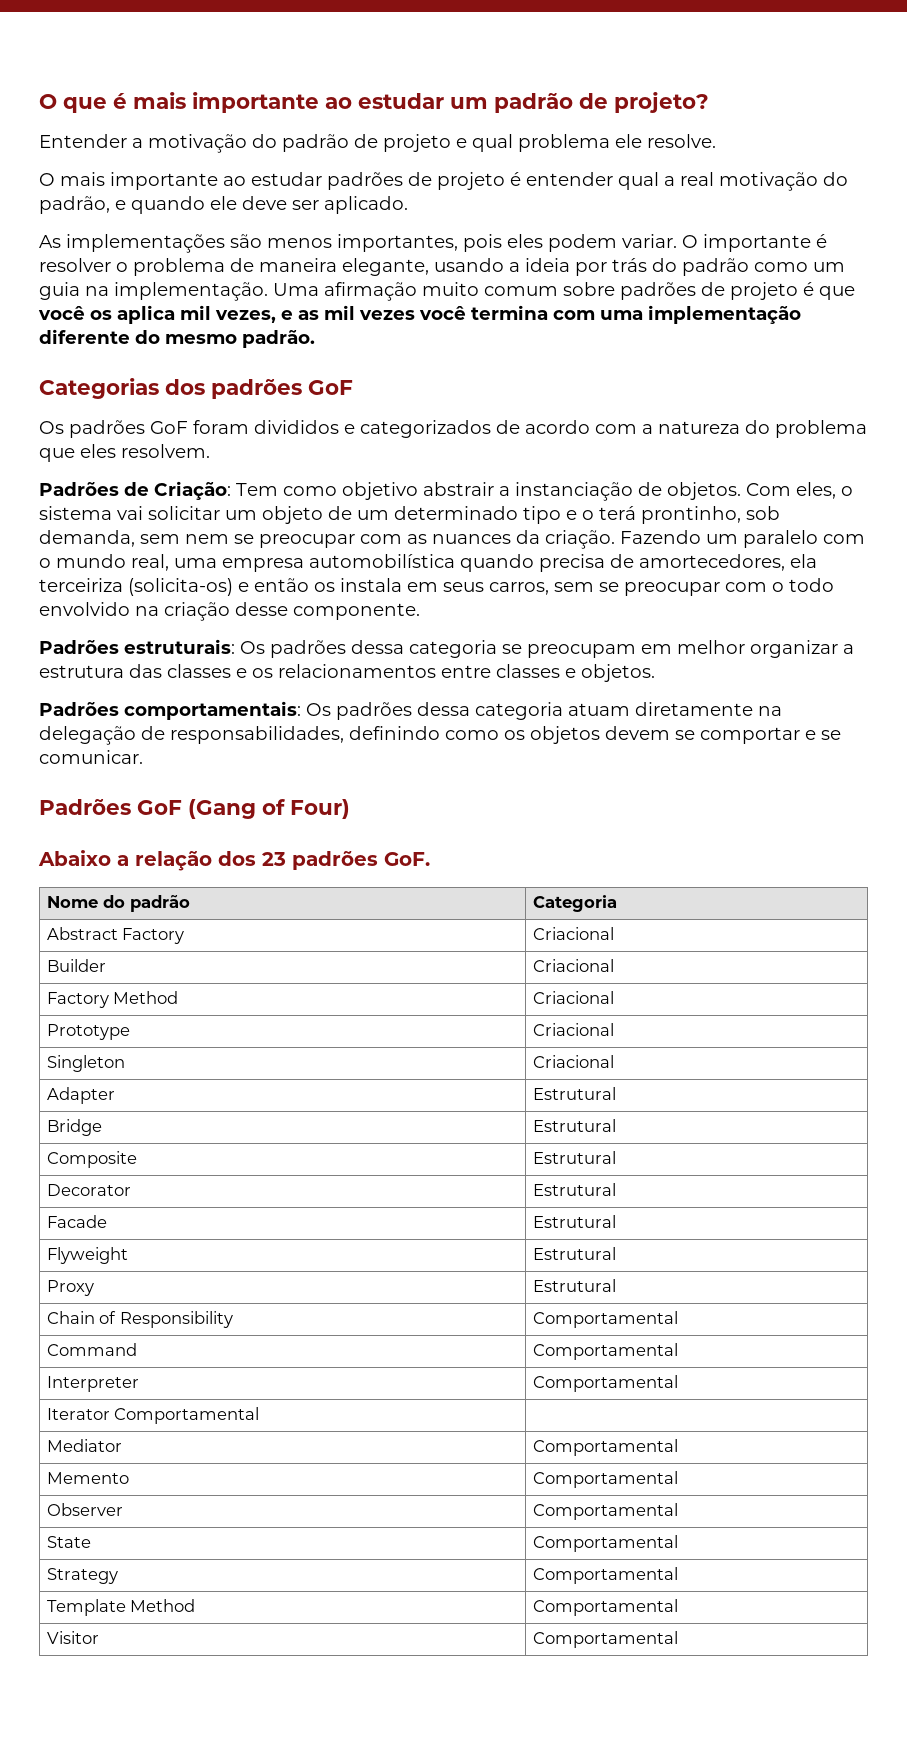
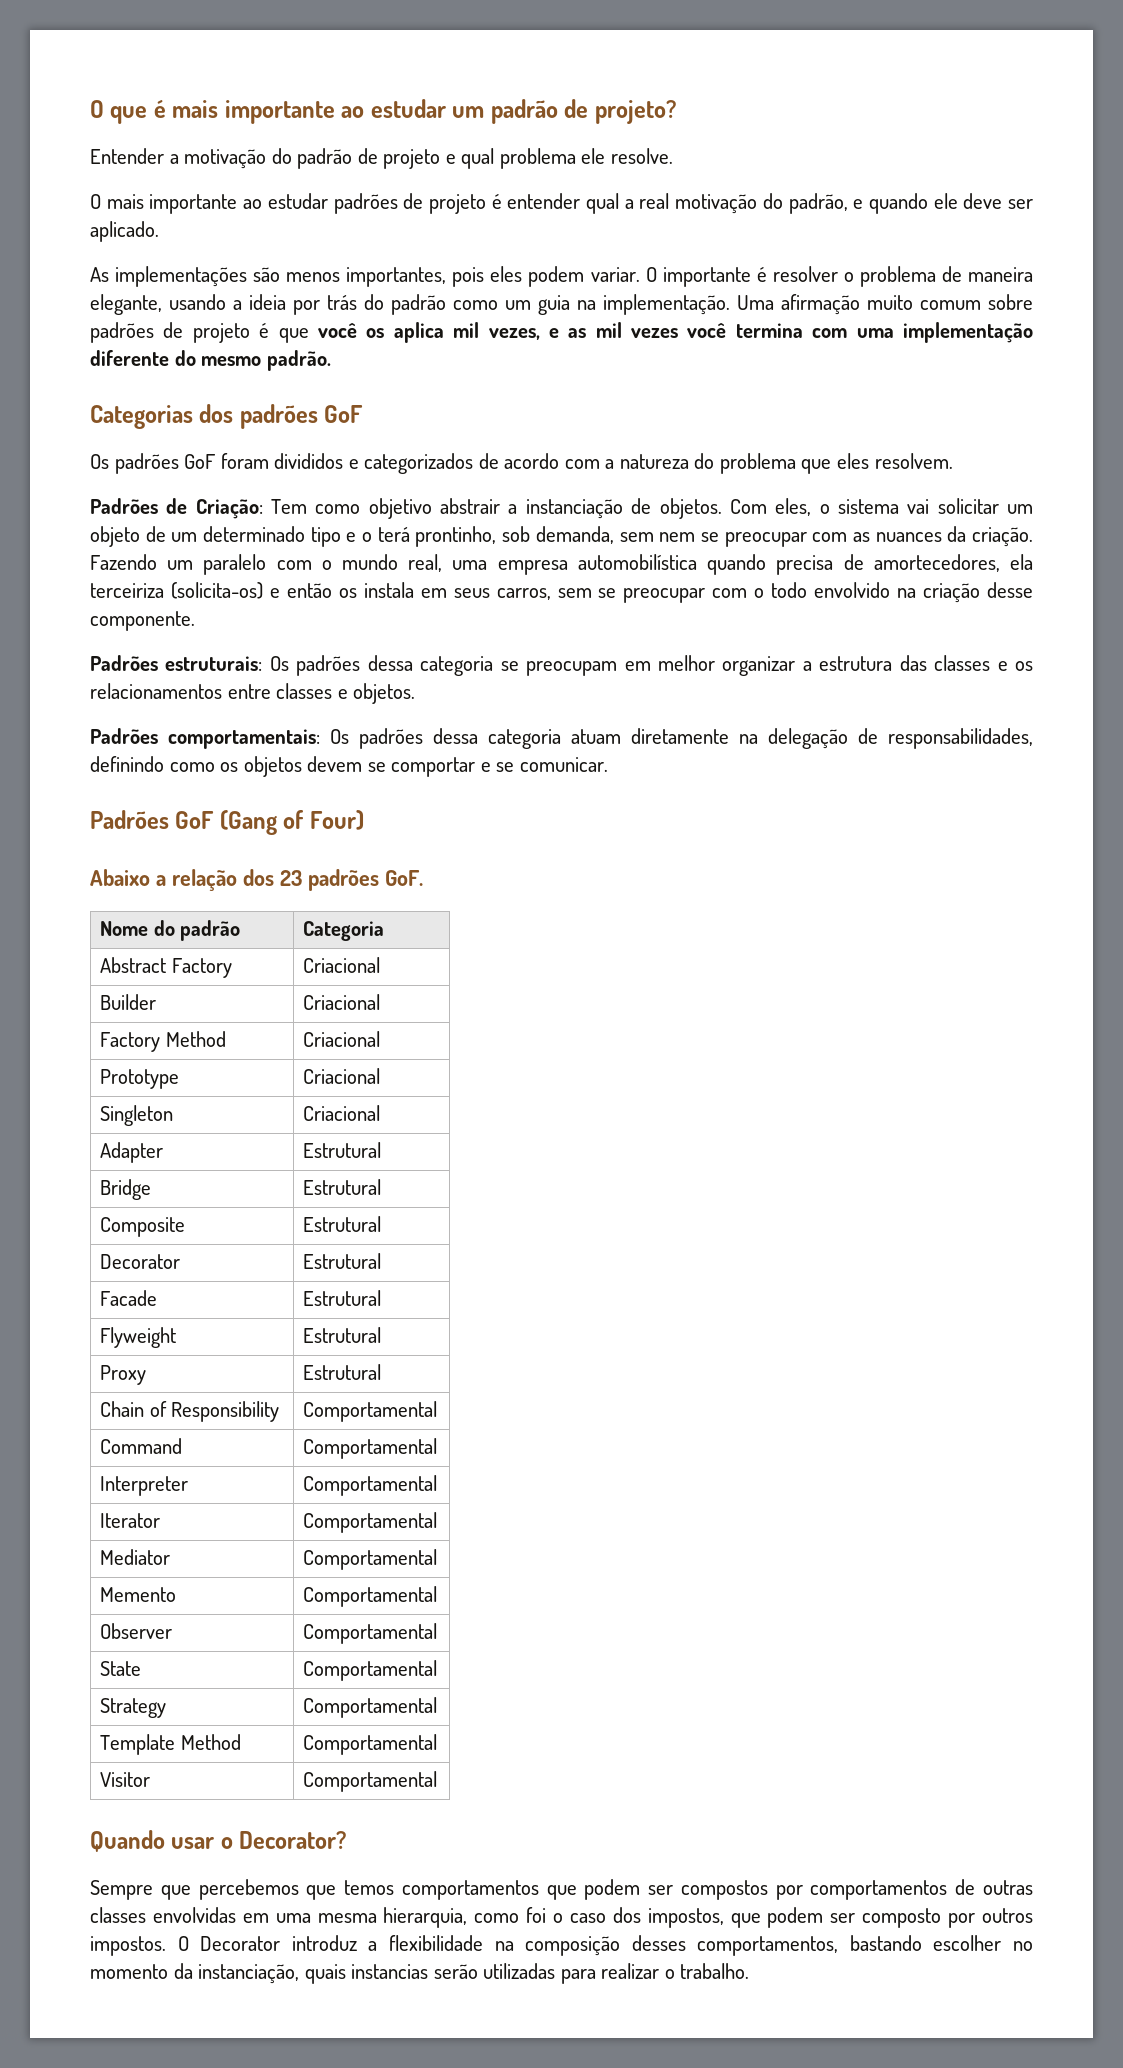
[114,1407,260,1424] Comportamental | -> [303,1512,438,1533] | Comportamental
(678, 1639) none -> [90,1830,347,1852] [90,1879,1034,1900] [90,1907,1033,1928] [90,1935,1033,1956] [90,1963,750,1984] // Quando usar o Decorator? // Sempre que percebemos que temos comportamentos que podem ser compostos por comportamentos de outras classes envolvidas em uma mesma hierarquia, como foi o caso dos impostos, que podem ser composto por outros impostos. O Decorator introduz a flexibilidade na composição desses comportamentos, bastando escolher no momento da instanciação, quais instancias serão utilizadas para realizar o trabalho.

